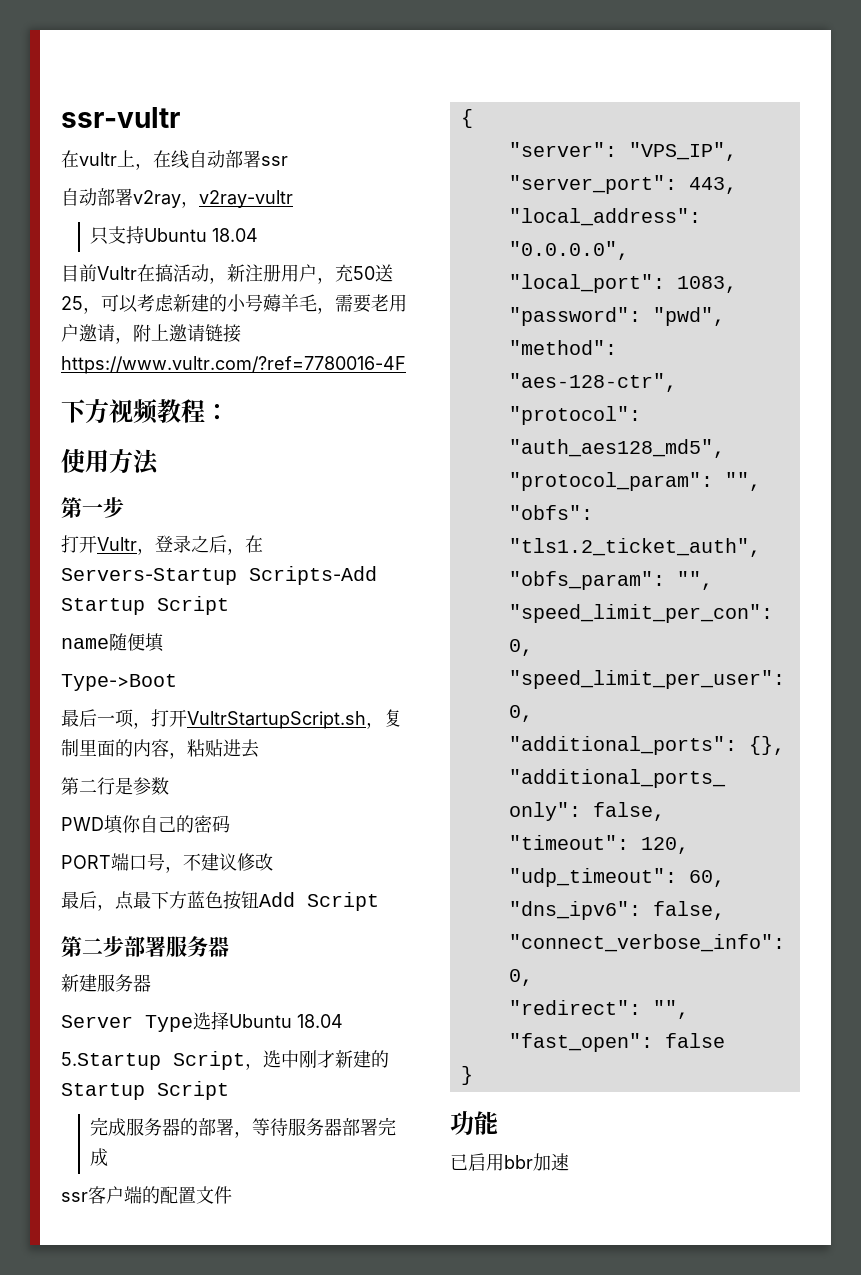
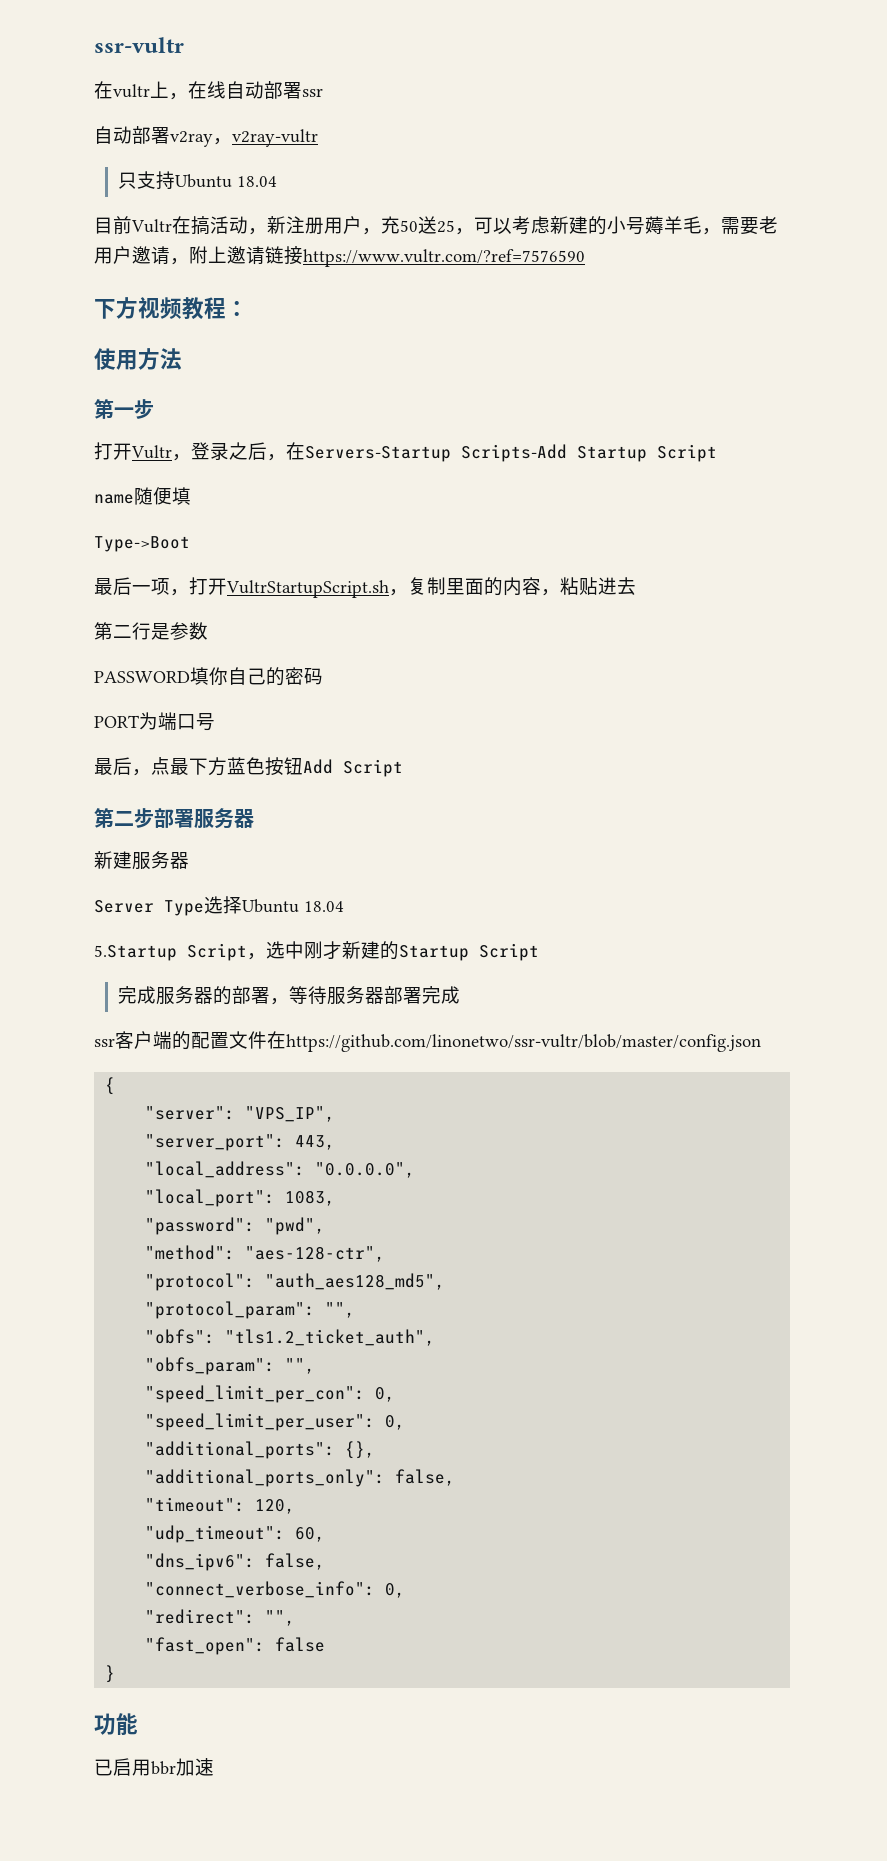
[61,356,406,374] https://www.vultr.com/?ref=7780016-4F -> [303,249,585,267] https://www.vultr.com/?ref=7576590
[61,817,104,831] PWD -> [94,671,190,683] PASSWORD
(111, 862) none -> [139,712,158,730] 为
[165,853,273,873] ，不建议修改 -> (215, 722) none
(232, 1195) none -> [267,1031,761,1052] 在https://github.com/linonetwo/ssr-vultr/blob/master/config.json

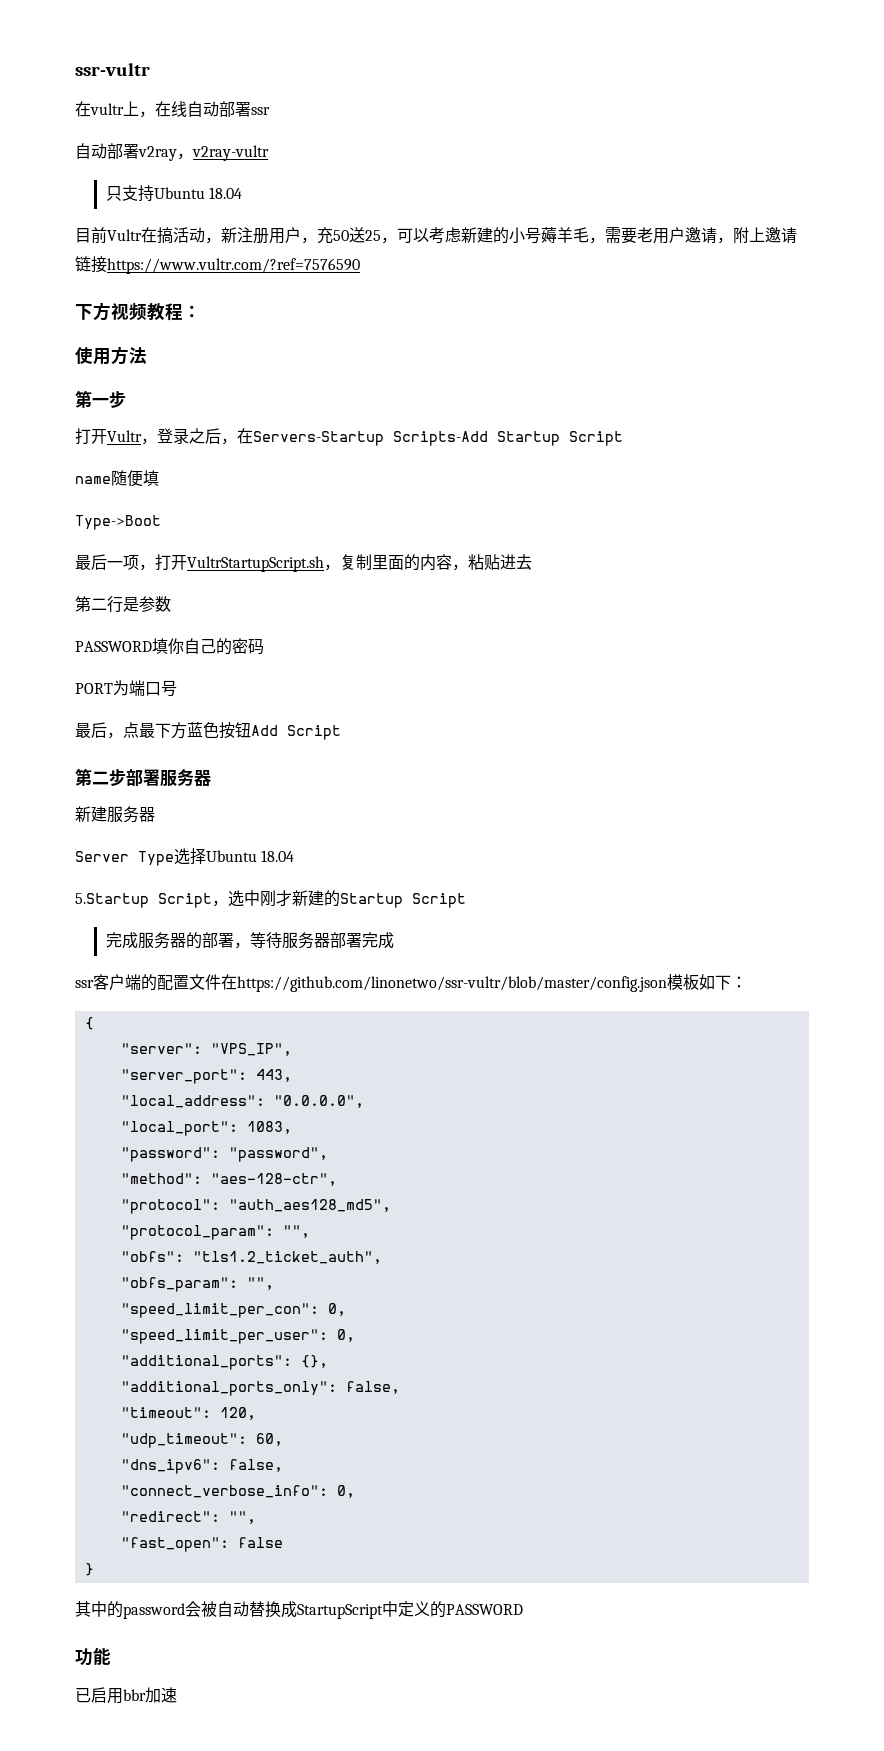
(761, 1043) none -> [667,974,747,990] 模板如下：
[265,1217,326,1235] "pwd", -> [228,1147,328,1162] "password",
(116, 1674) none -> [75,1601,523,1619] // 其中的password会被自动替换成StartupScript中定义的PASSWORD

